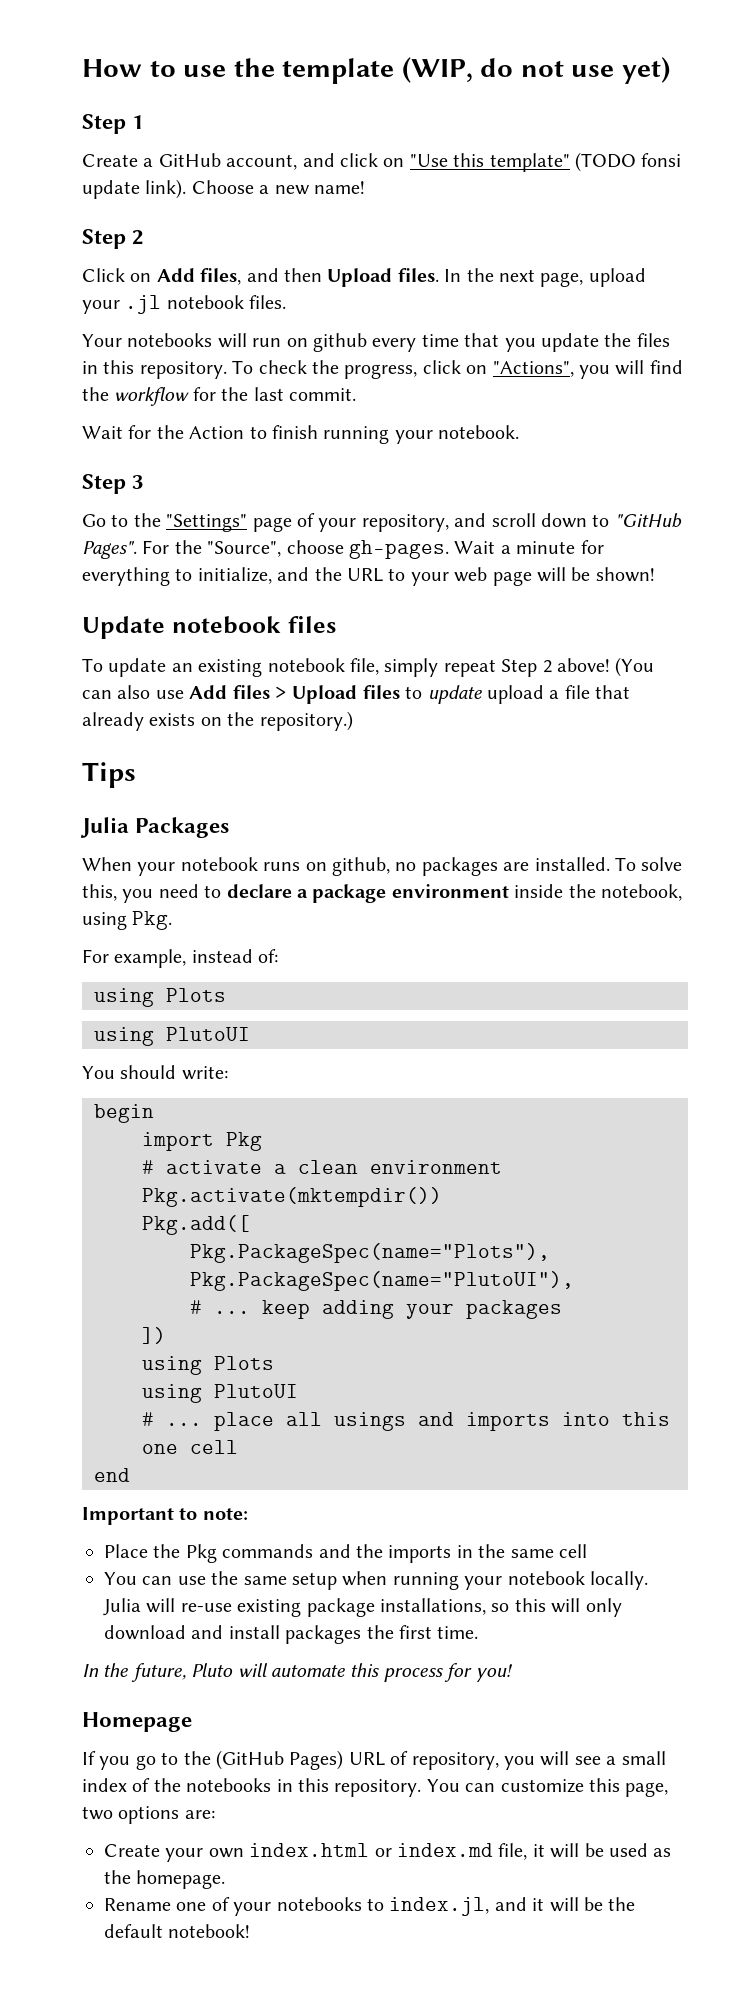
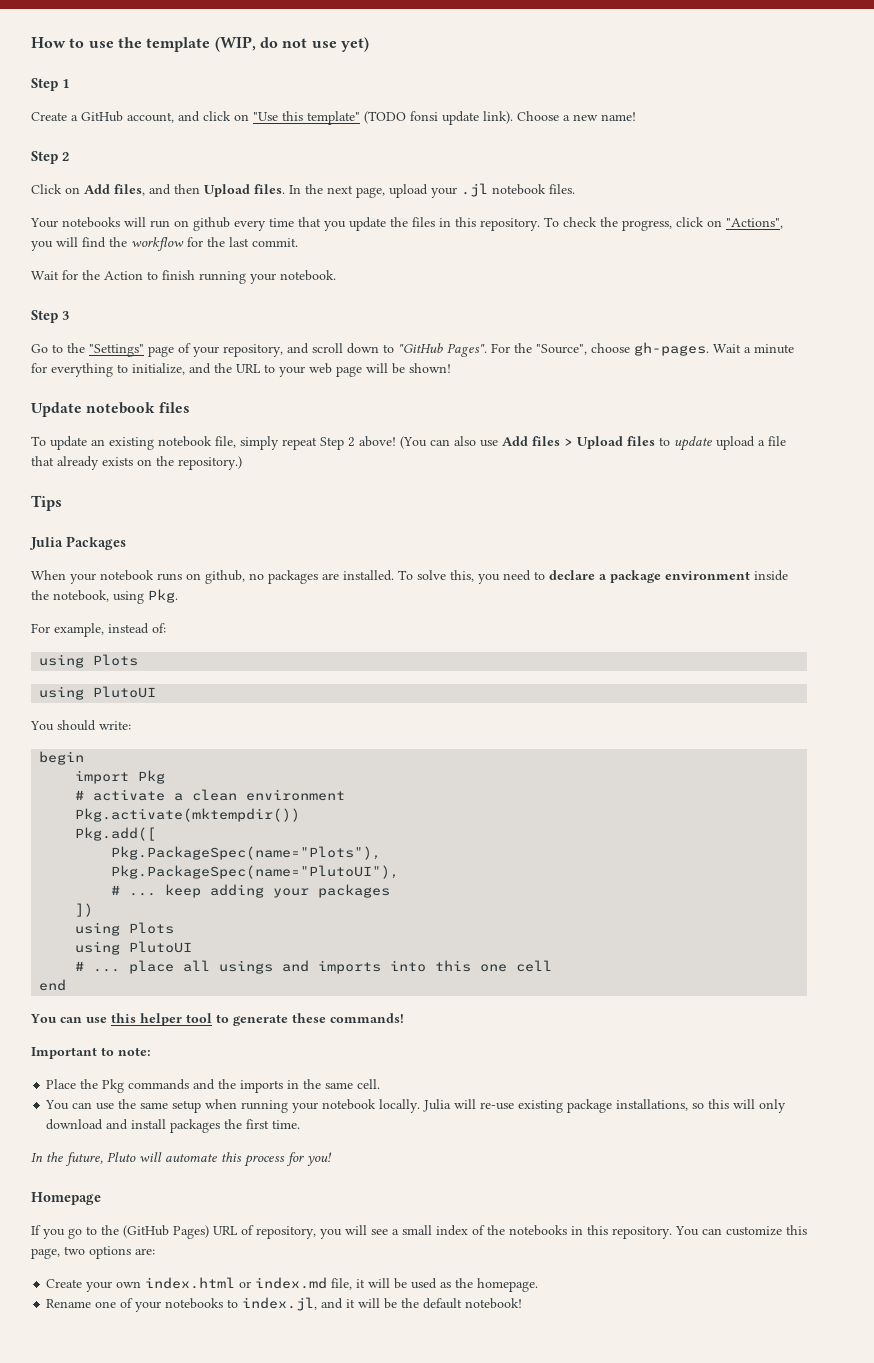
(130, 1475) none -> [30,1013,404,1026] // You can use this helper tool to generate these commands!
[558,1544,587,1558] cell -> [357,1079,381,1089] cell.

